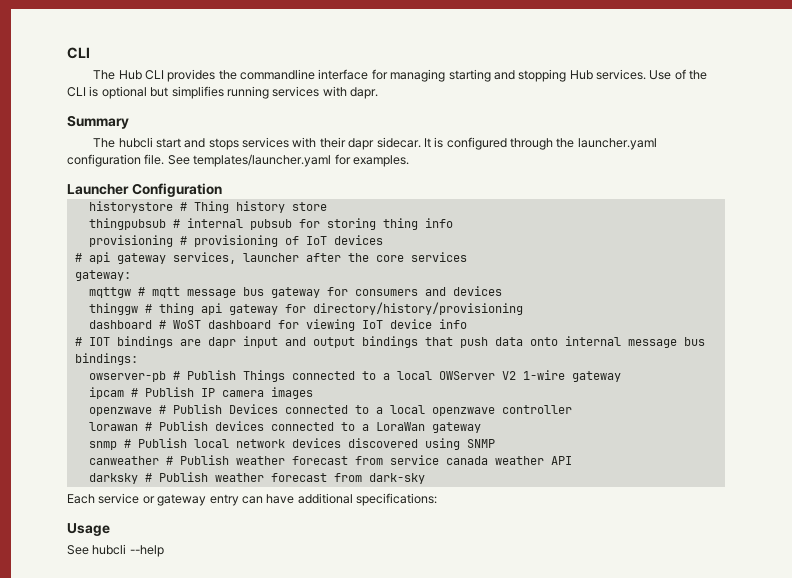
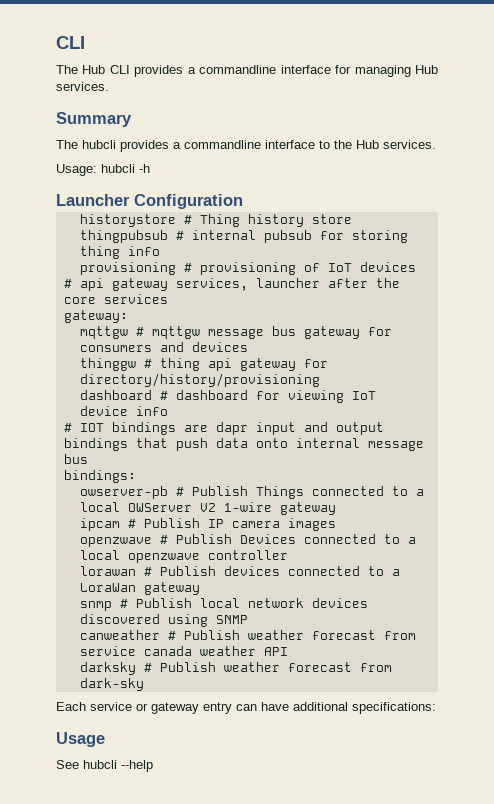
[218,70,237,80] the -> [187,67,196,74] a
[448,69,708,82] [67,86,378,99] [67,115,129,129] [93,137,657,150] [67,154,409,167] starting and stopping Hub services. Use of the CLI is optional but simplifies running services with dapr. // Summary // The hubcli start and stops services with their dapr sidecar. It is configured through the launcher.yaml configuration file. See templates/launcher.yaml for examples. -> [415,65,439,74] [56,82,109,91] [56,112,132,127] [56,140,436,152] [56,164,150,176] Hub services. // Summary // The hubcli provides a commandline interface to the Hub services. // Usage: hubcli -h
[151,287,180,298] mqtt -> [151,326,200,339] mqttgw
[172,320,201,329] WoST -> (168, 395) none

